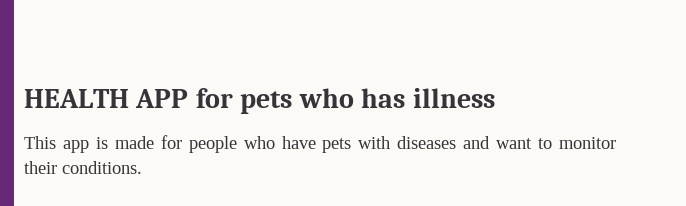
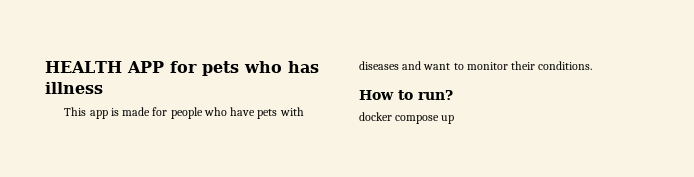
(142, 167) none -> [359,90,453,100] [359,112,455,124] // How to run? // docker compose up

